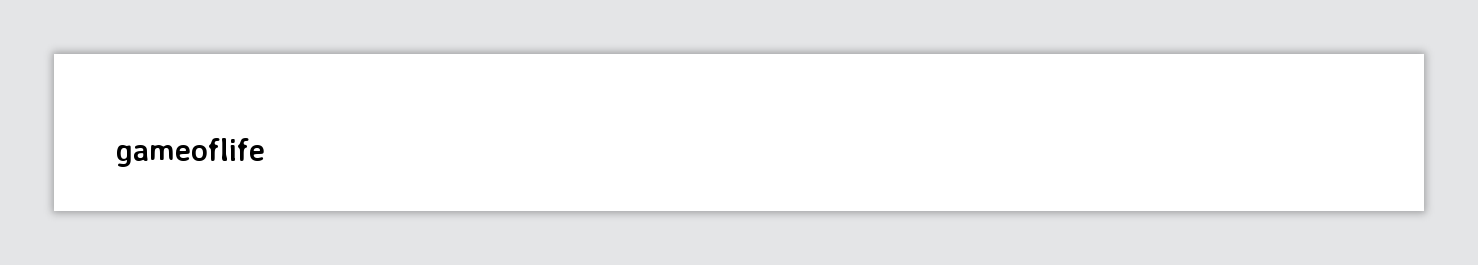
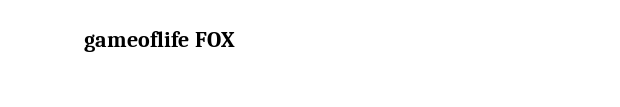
(265, 152) none -> [194,32,235,47] FOX

